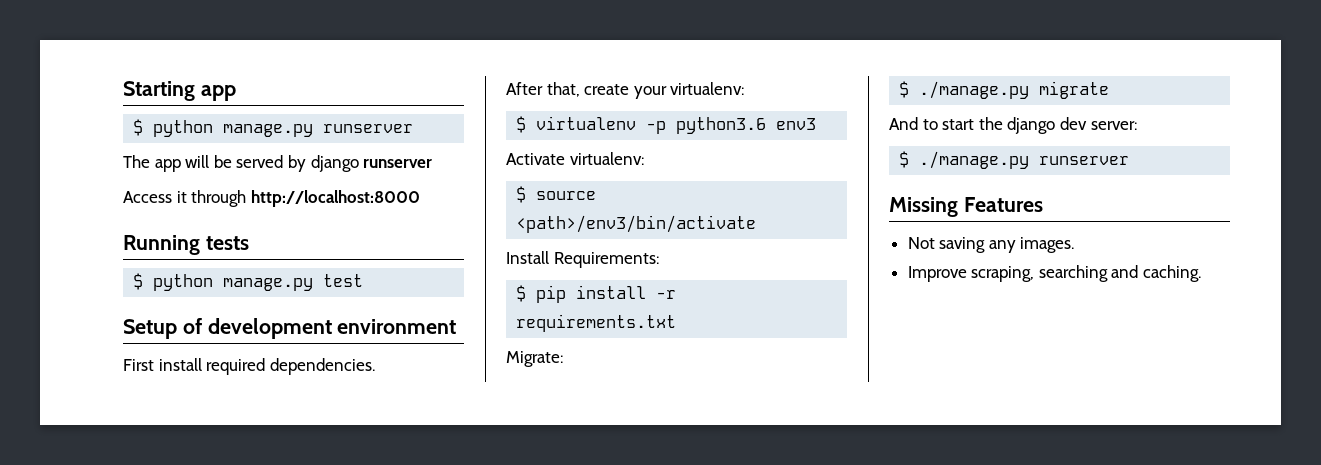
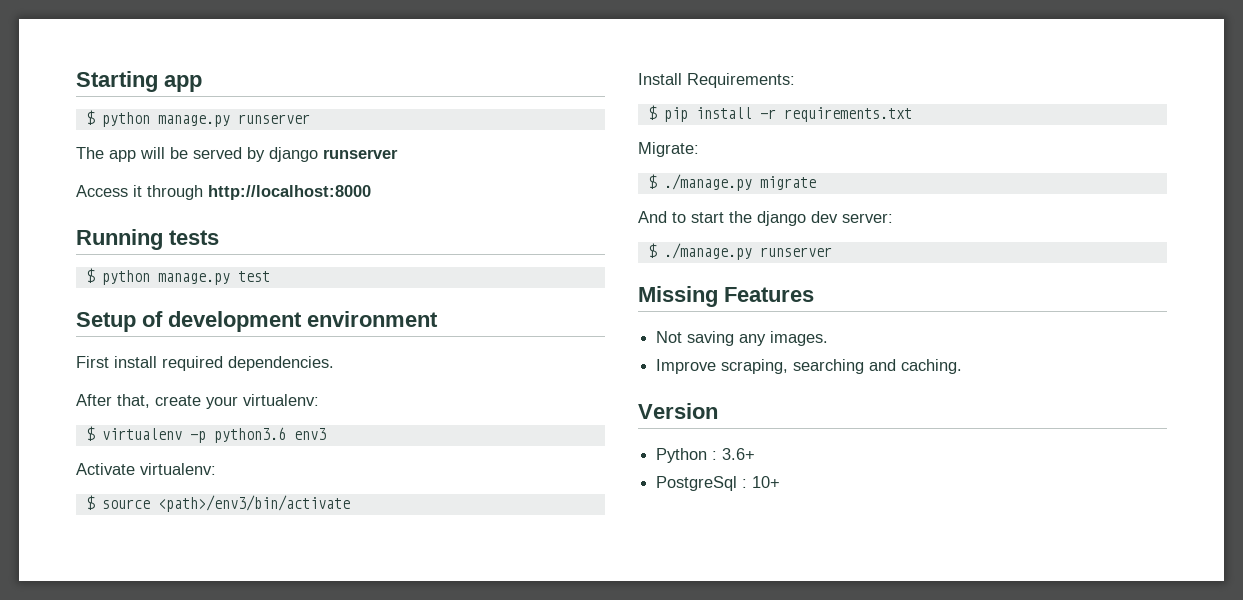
(1202, 273) none -> [638,403,718,419] [656,448,756,463] [656,476,781,491] // Version // Python : 3.6+ // PostgreSql : 10+

